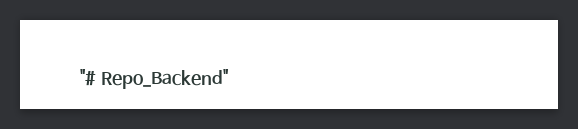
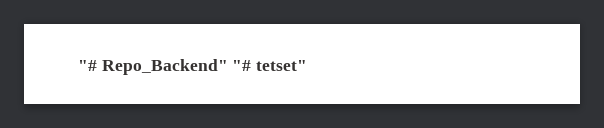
(229, 79) none -> [232,60,308,71] "# tetset"

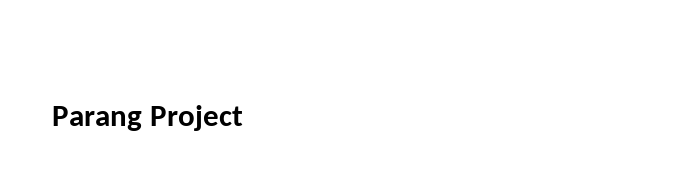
[78,59,308,75] "# Repo_Backend" "# tetset" -> [52,105,244,131] Parang Project

